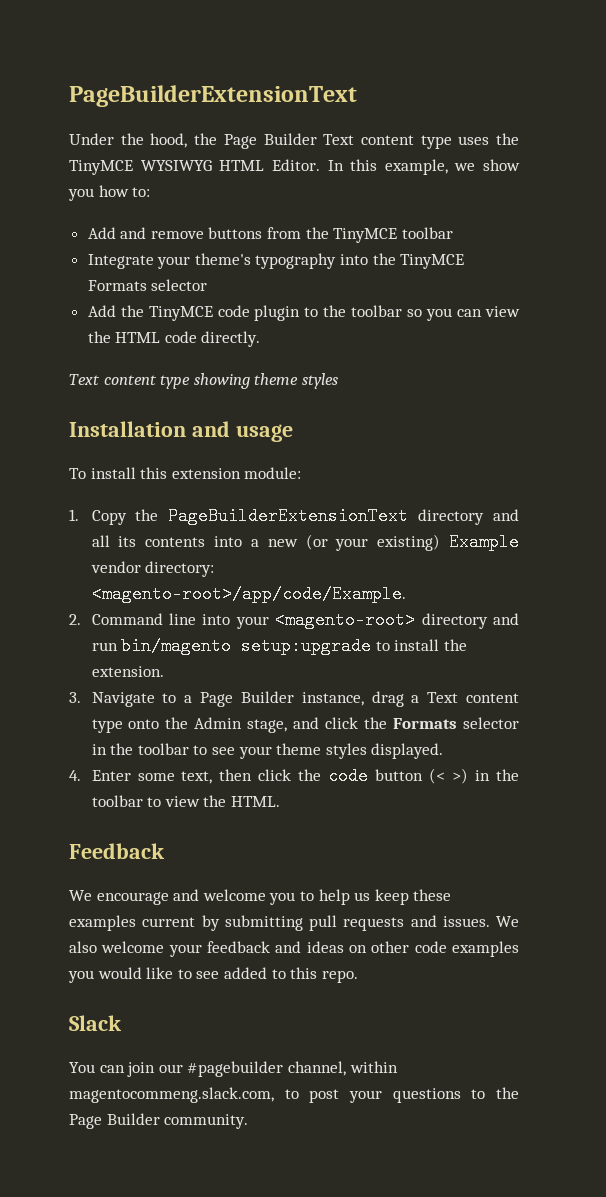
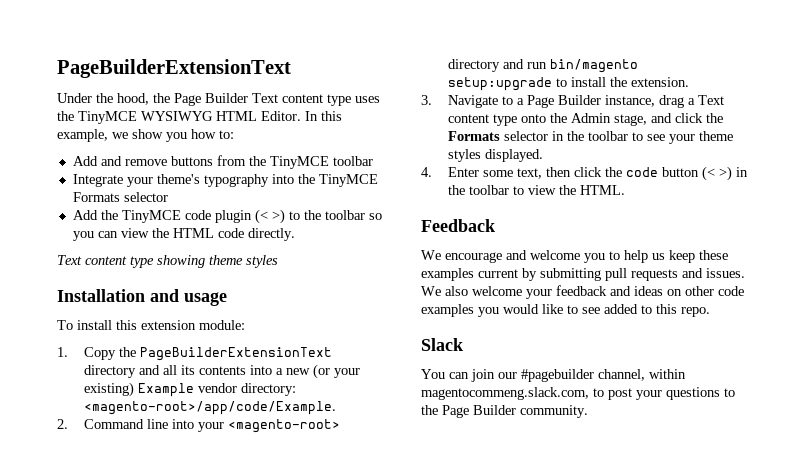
(301, 313) none -> [254,209,285,224] (< >)

